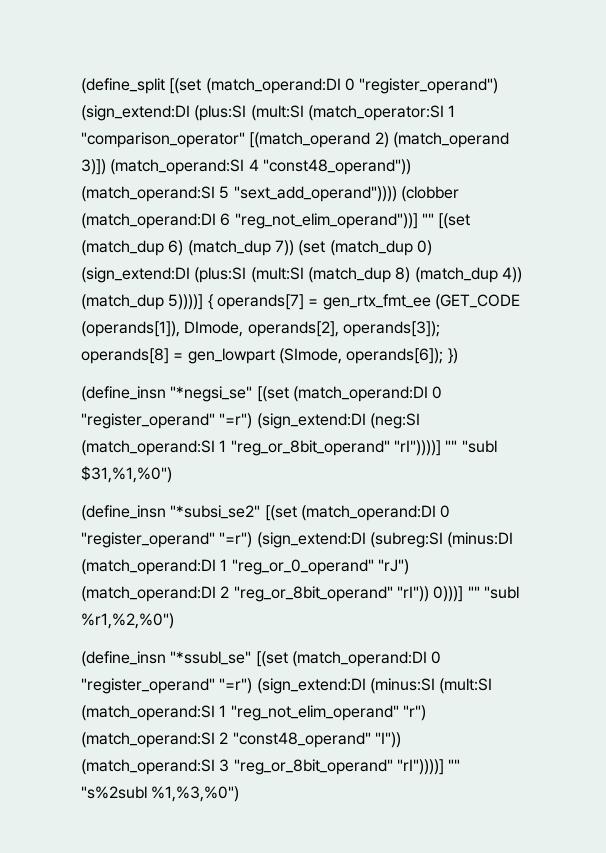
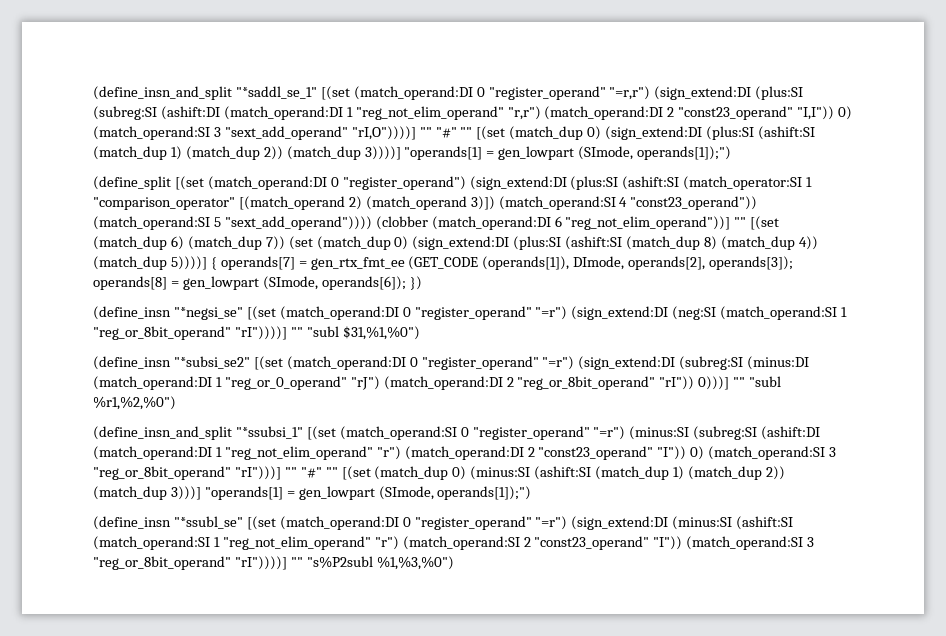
(81, 86) none -> [93,86,804,100] [93,106,853,120] [93,126,815,140] [93,146,732,160] (define_insn_and_split "*saddl_se_1" [(set (match_operand:DI 0 "register_operand" "=r,r") (sign_extend:DI (plus:SI (subreg:SI (ashift:DI (match_operand:DI 1 "reg_not_elim_operand" "r,r") (match_operand:DI 2 "const23_operand" "I,I")) 0) (match_operand:SI 3 "sext_add_operand" "rI,O"))))] "" "#" "" [(set (match_dup 0) (sign_extend:DI (plus:SI (ashift:SI (match_dup 1) (match_dup 2)) (match_dup 3))))] "operands[1] = gen_lowpart (SImode, operands[1]);") //
[250,105,304,121] (mult:SI -> [622,176,680,190] (ashift:SI
[262,159,411,175] "const48_operand")) -> [630,196,758,210] "const23_operand"))
[250,267,304,283] (mult:SI -> [565,236,623,250] (ashift:SI
(174, 621) none -> [93,426,821,440] [93,446,837,460] [93,466,785,480] [93,486,532,500] // (define_insn_and_split "*ssubsi_1" [(set (match_operand:SI 0 "register_operand" "=r") (minus:SI (subreg:SI (ashift:DI (match_operand:DI 1 "reg_not_elim_operand" "r") (match_operand:DI 2 "const23_operand" "I")) 0) (match_operand:SI 3 "reg_or_8bit_operand" "rI")))] "" "#" "" [(set (match_dup 0) (minus:SI (ashift:SI (match_dup 1) (match_dup 2)) (match_dup 3)))] "operands[1] = gen_lowpart (SImode, operands[1]);")
[439,678,493,694] (mult:SI -> [736,516,794,530] (ashift:SI
[232,732,371,748] "const48_operand" -> [534,536,650,550] "const23_operand"
[81,786,147,799] "s%2subl -> [306,556,373,568] "s%P2subl

